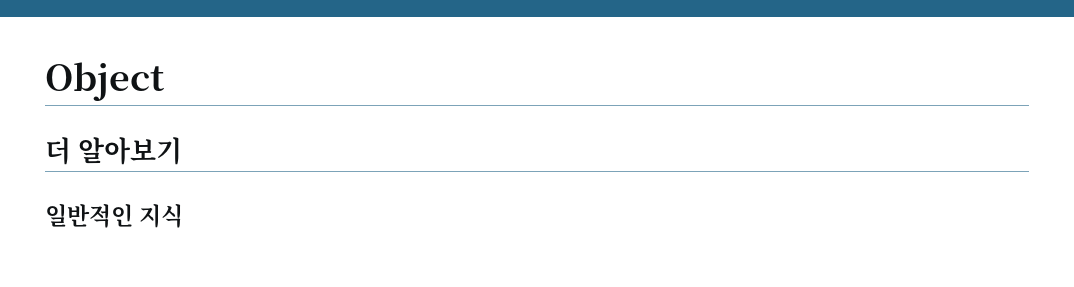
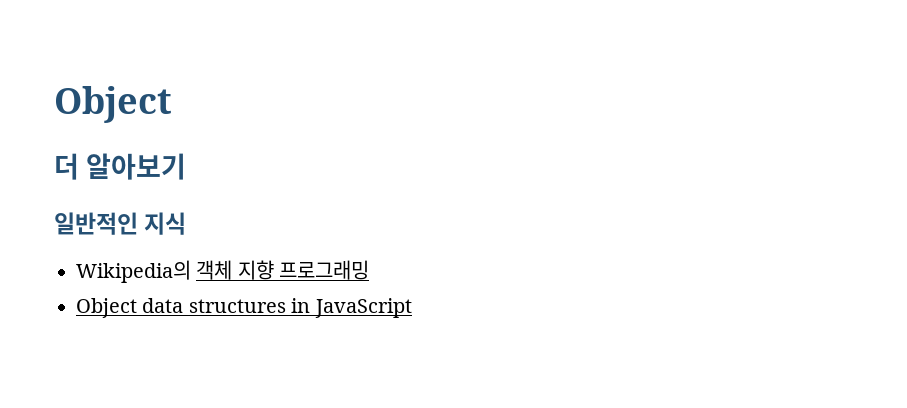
(184, 216) none -> [76,260,370,283] [76,298,412,318] // Wikipedia의 객체 지향 프로그래밍 // Object data structures in JavaScript

